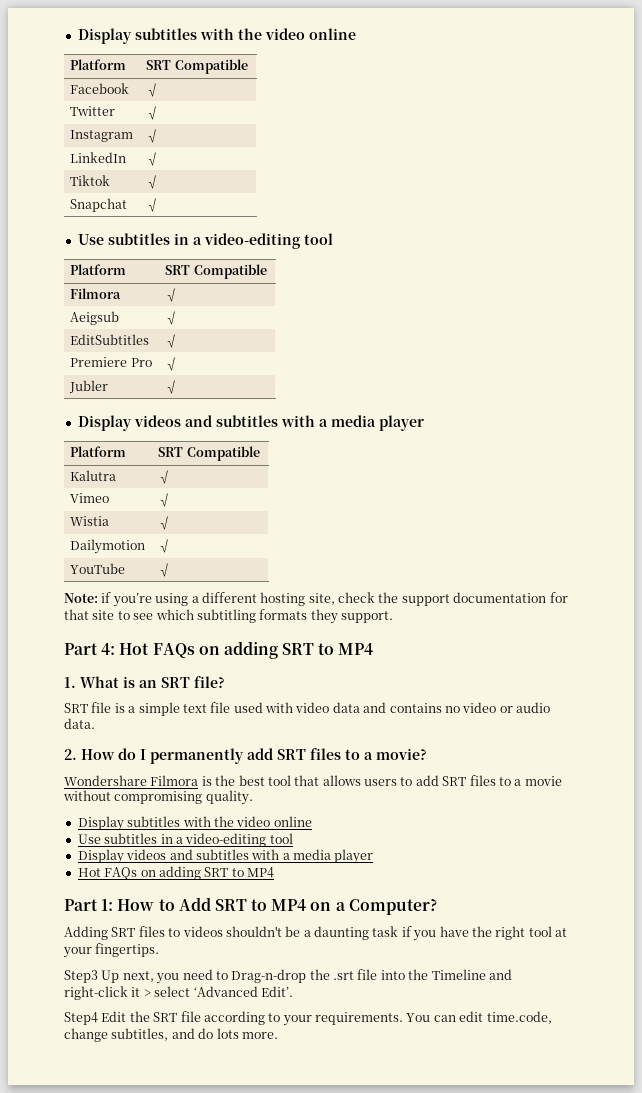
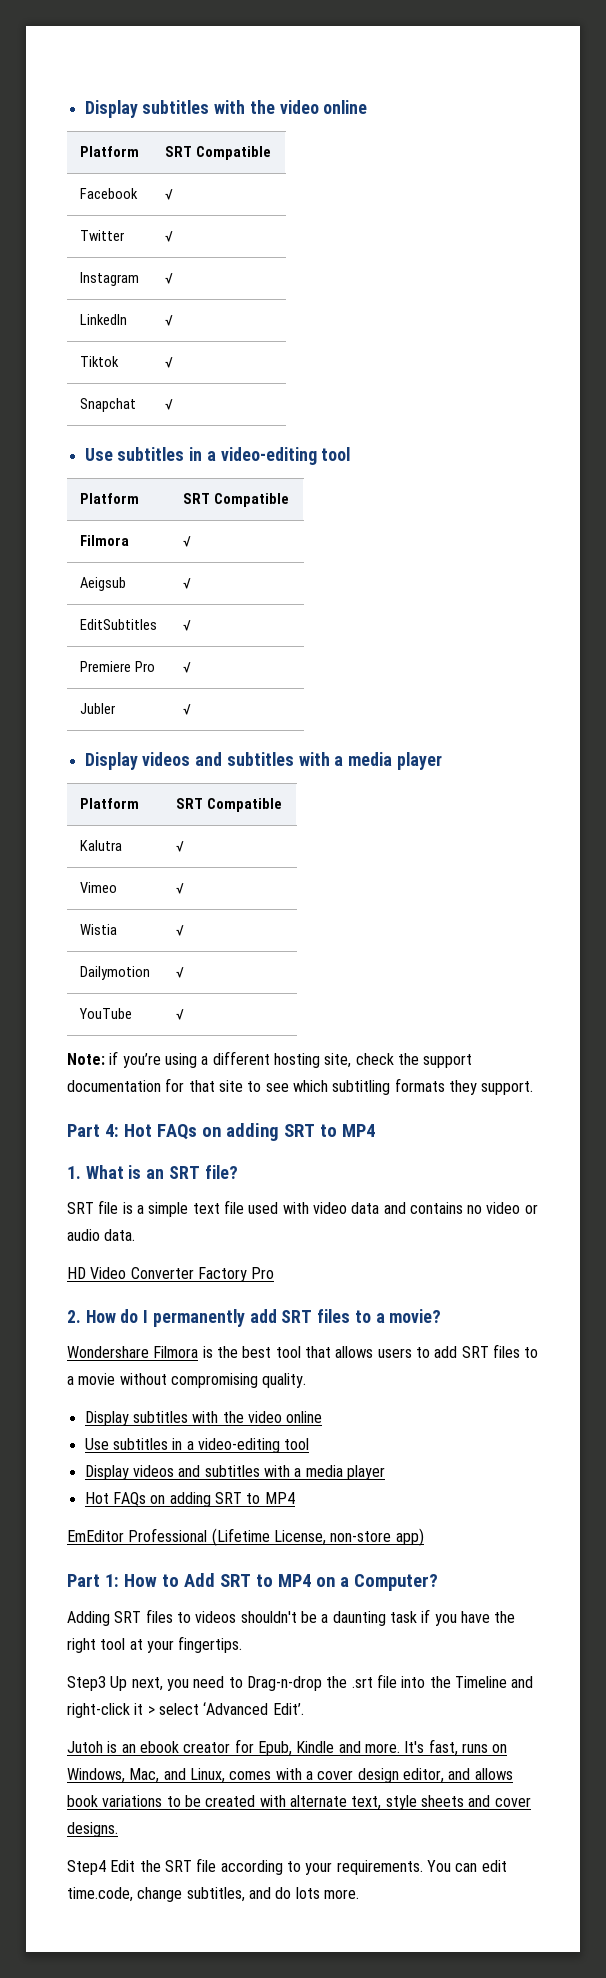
(95, 723) none -> [67,1267,275,1282] // HD Video Converter Factory Pro
(274, 872) none -> [67,1528,424,1546] // EmEditor Professional (Lifetime License, non-store app)
(293, 991) none -> [67,1739,508,1756] [67,1768,513,1783] [67,1795,531,1810] [67,1822,118,1837] // Jutoh is an ebook creator for Epub, Kindle and more. It's fast, runs on Windows, Mac, and Linux, comes with a cover design editor, and allows book variations to be created with alternate text, style sheets and cover designs.

